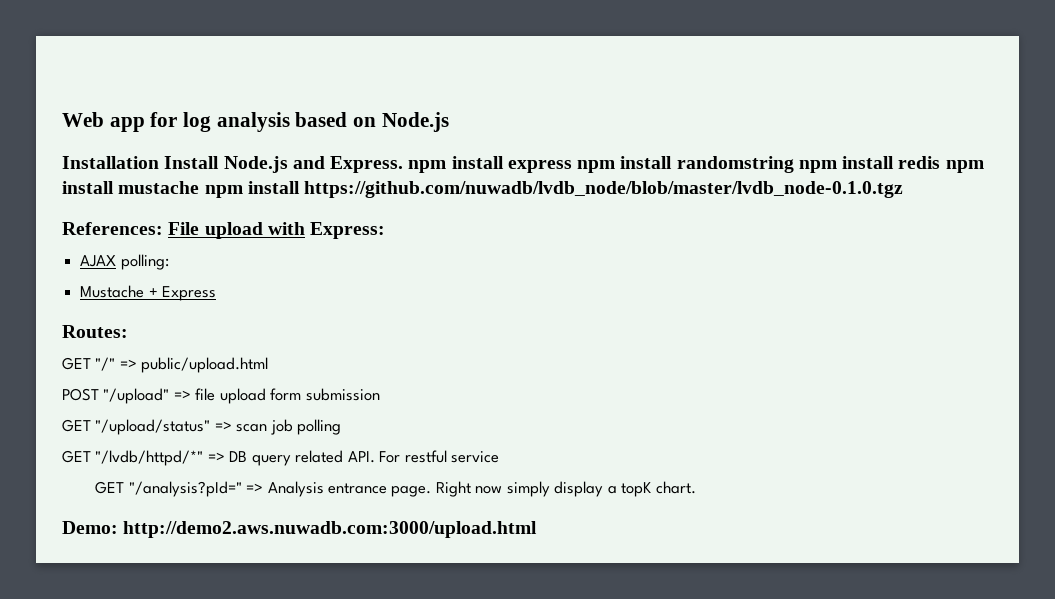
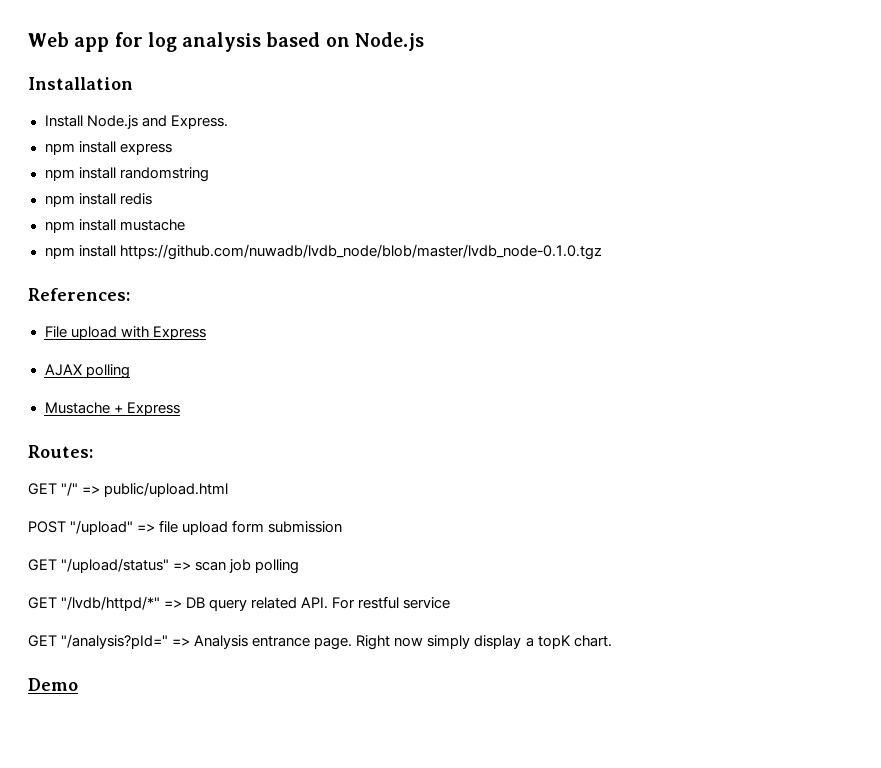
(159, 162) none -> (133, 83) //
(404, 164) none -> (228, 122) //
(572, 166) none -> (172, 149) //
(794, 164) none -> (209, 174) //
(941, 162) none -> (152, 199) //
(200, 187) none -> (185, 225) //
(163, 228) none -> (130, 294) //
[310,222,386,239] Express: -> [152,326,206,340] Express
[120,254,169,270] polling: -> [85,364,130,379] polling
[62,521,538,538] Demo: http://demo2.aws.nuwadb.com:3000/upload.html -> [28,678,78,691] Demo

